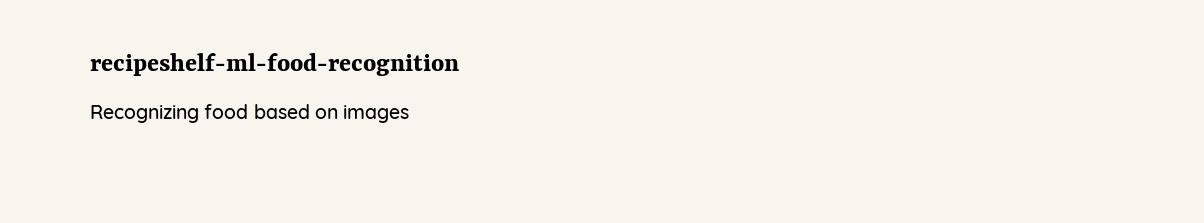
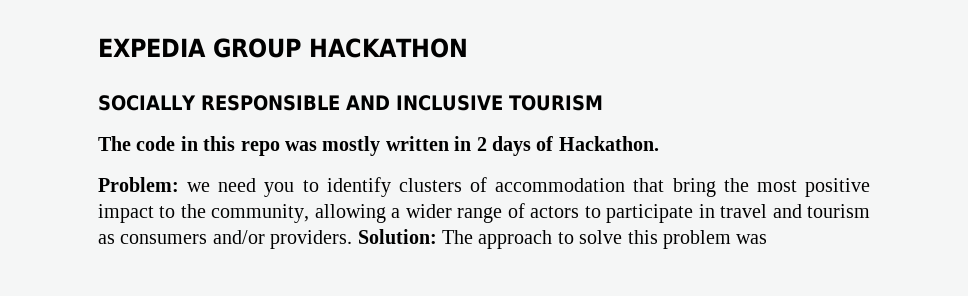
[90,53,459,76] [90,104,410,123] recipeshelf-ml-food-recognition // Recognizing food based on images -> [98,38,468,58] [98,95,603,111] [98,136,659,156] [98,177,871,197] [98,203,870,223] [98,229,768,249] EXPEDIA GROUP HACKATHON // SOCIALLY RESPONSIBLE AND INCLUSIVE TOURISM // The code in this repo was mostly written in 2 days of Hackathon. // Problem: we need you to identify clusters of accommodation that bring the most positive impact to the community, allowing a wider range of actors to participate in travel and tourism as consumers and/or providers. Solution: The approach to solve this problem was

